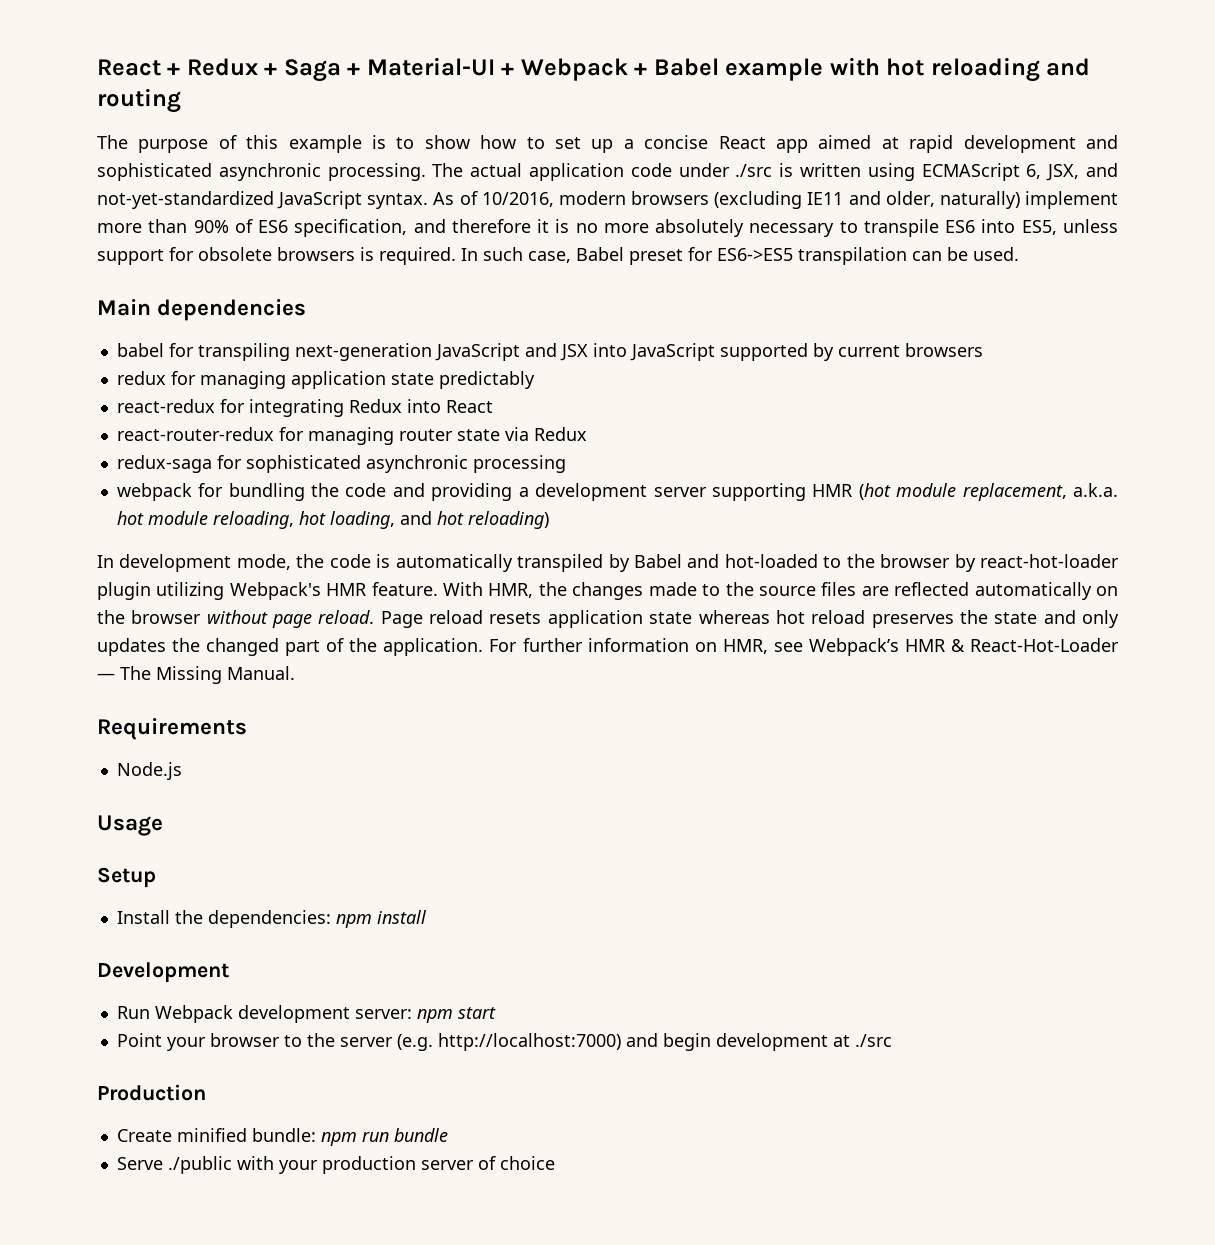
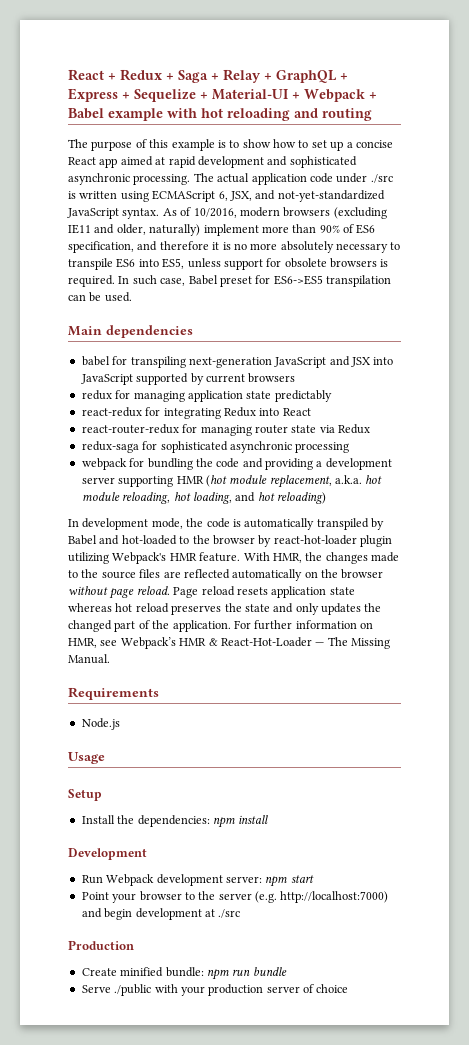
(361, 69) none -> [223,69,348,83] [68,88,208,102] Relay + GraphQL + Express + Sequelize +

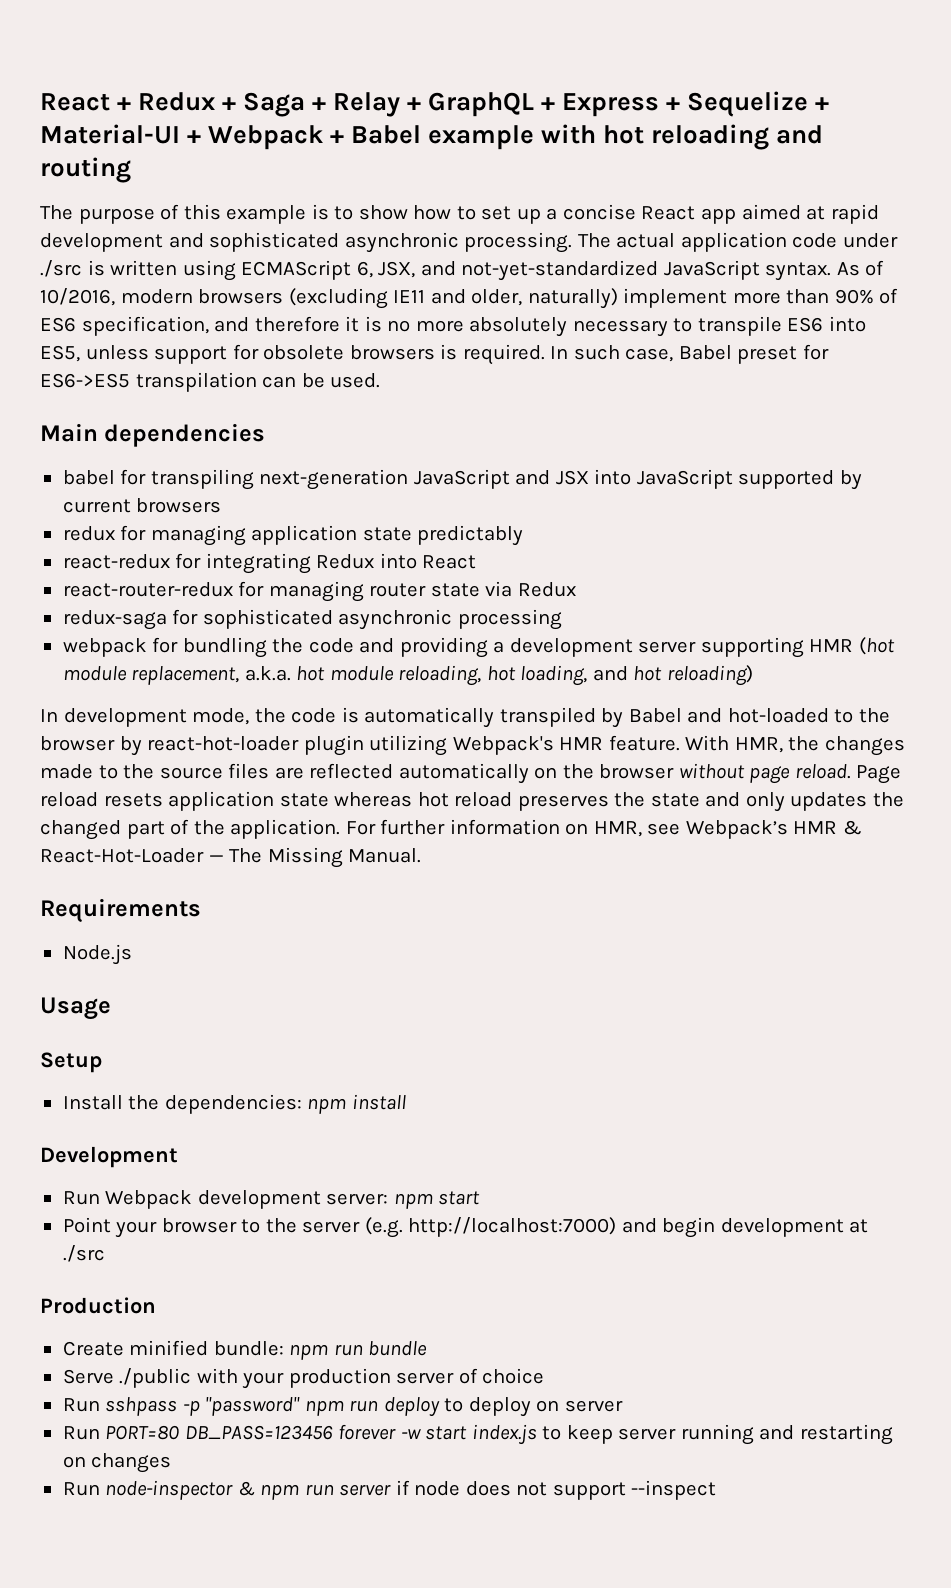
(349, 988) none -> [62,1397,623,1417] [62,1424,893,1445] [62,1453,172,1473] [62,1480,717,1500] // Run sshpass -p "password" npm run deploy to deploy on server // Run PORT=80 DB_PASS=123456 forever -w start index.js to keep server running and restarting on changes // Run node-inspector & npm run server if node does not support --inspect

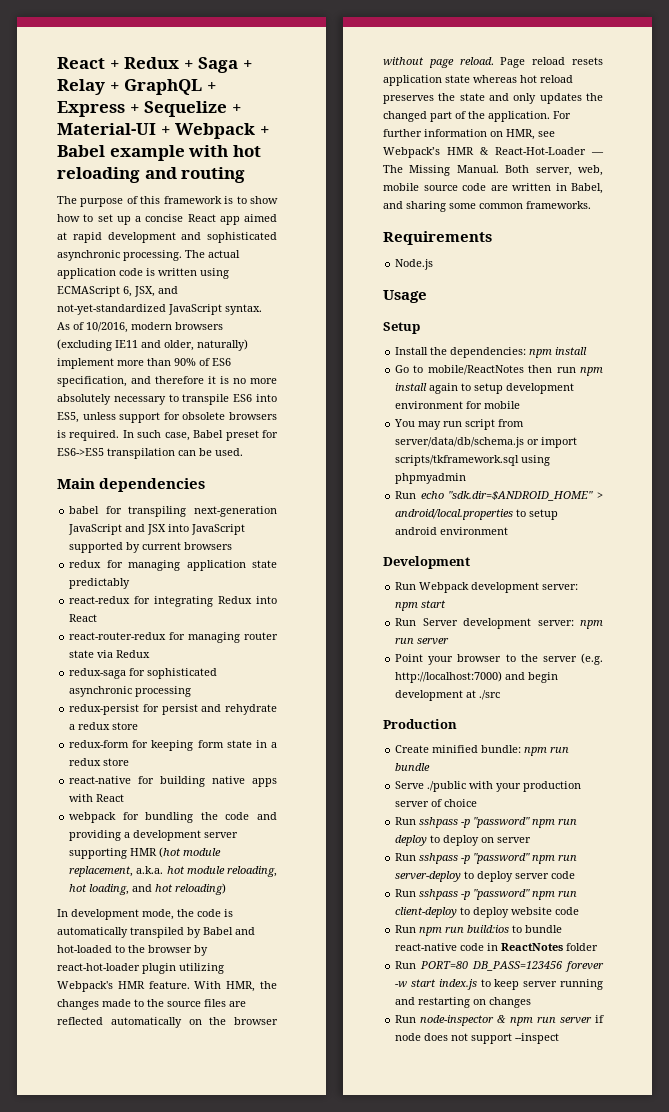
[226,205,307,224] example -> [163,196,222,204] framework
[842,233,898,248] [40,260,82,277] under ./src -> (143, 272) none
(562, 619) none -> [69,704,277,715] [69,722,139,730] [69,740,277,751] [69,758,130,766] [69,776,277,787] [69,794,125,802] // redux-persist for persist and rehydrate a redux store // redux-form for keeping form state in a redux store // react-native for building native apps with React
(422, 855) none -> [505,165,603,176] [383,183,603,194] [383,201,591,212] Both server, web, mobile source code are written in Babel, and sharing some common frameworks.
(406, 1102) none -> [395,365,603,376] [395,383,575,394] [395,401,521,409] [394,419,525,430] [395,437,578,448] [395,455,551,466] [395,473,467,484] [395,491,603,501] [395,509,559,520] [395,527,509,535] // Go to mobile/ReactNotes then run npm install again to setup development environment for mobile // You may run script from server/data/db/schema.js or import scripts/tkframework.sql using phpmyadmin // Run echo "sdk.dir=$ANDROID_HOME" > android/local.properties to setup android environment
(481, 1198) none -> [395,618,603,629] [395,638,450,645] // Run Server development server: npm run server
(623, 1406) none -> [395,853,578,864] [395,871,576,882] [395,889,578,900] [395,907,580,918] [395,925,563,936] [395,943,599,951] // Run sshpass -p "password" npm run server-deploy to deploy server code // Run sshpass -p "password" npm run client-deploy to deploy website code // Run npm run build:ios to bundle react-native code in ReactNotes folder

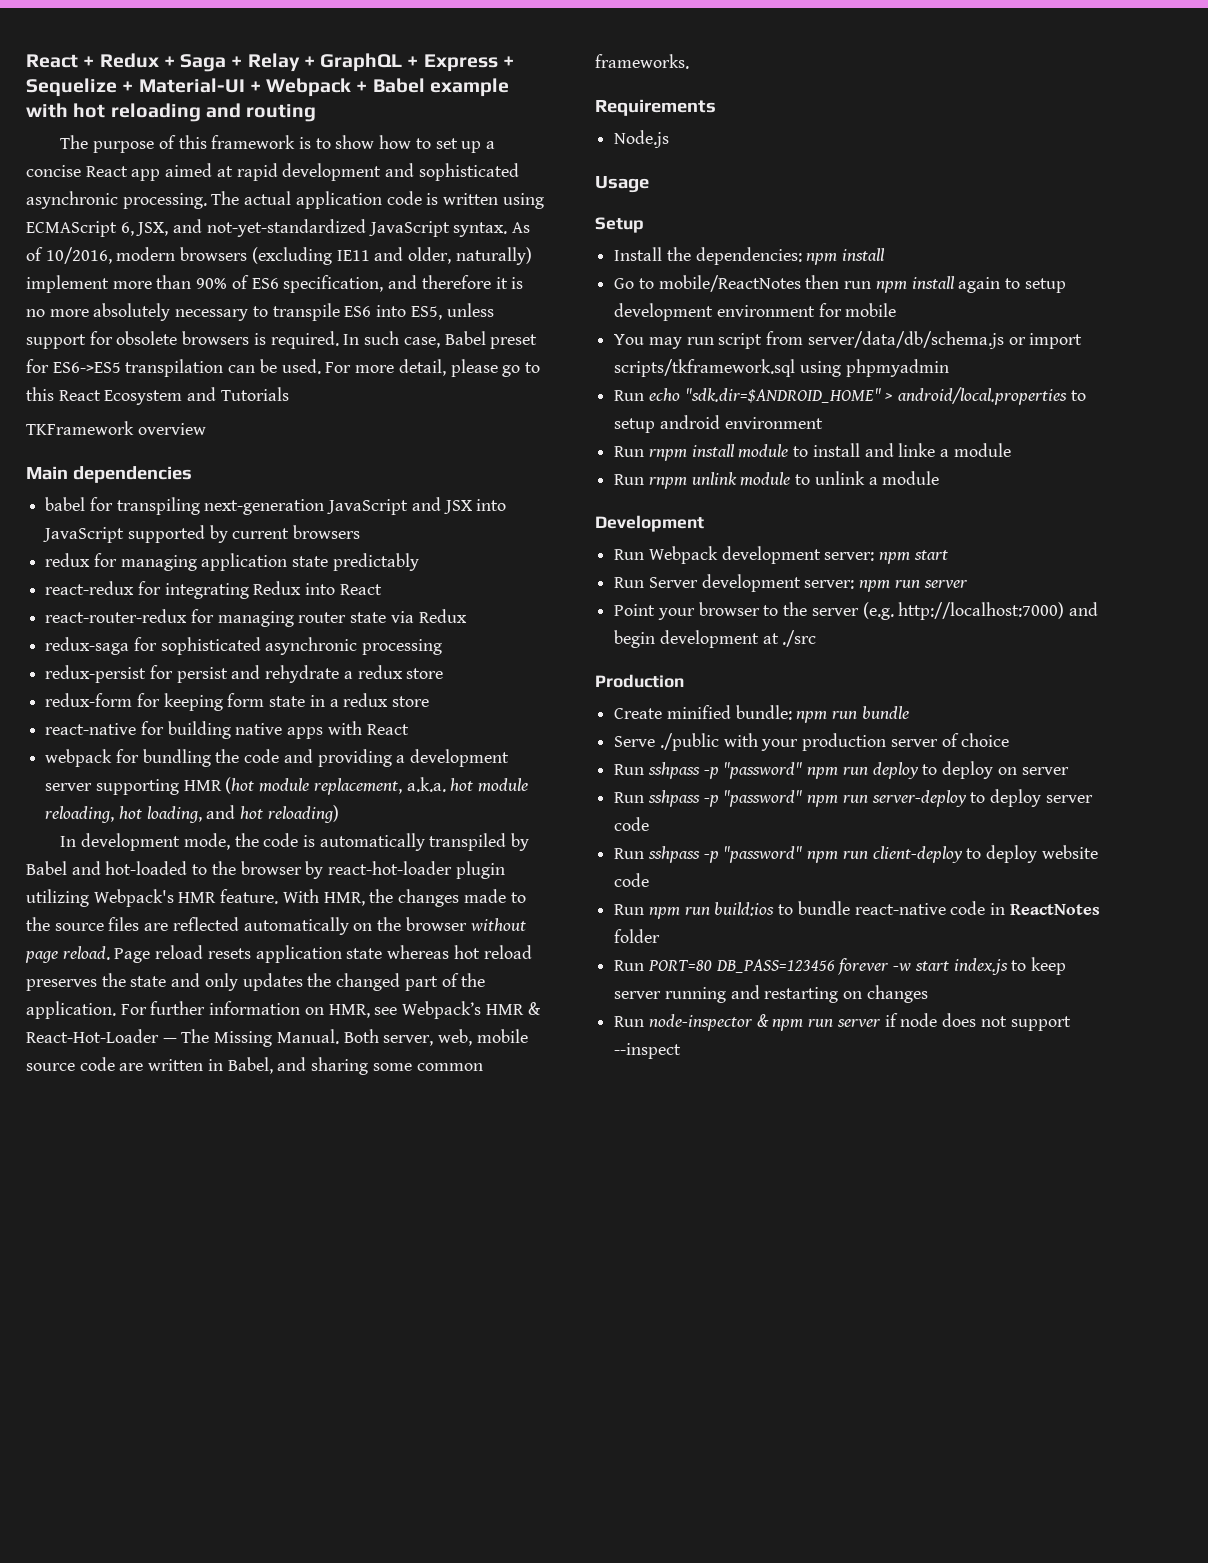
(243, 452) none -> [325,359,540,377] [26,387,289,405] [26,421,206,435] For more detail, please go to this React Ecosystem and Tutorials // TKFramework overview
(509, 531) none -> [614,443,1011,461] [614,471,940,489] // Run rnpm install module to install and linke a module // Run rnpm unlink module to unlink a module

